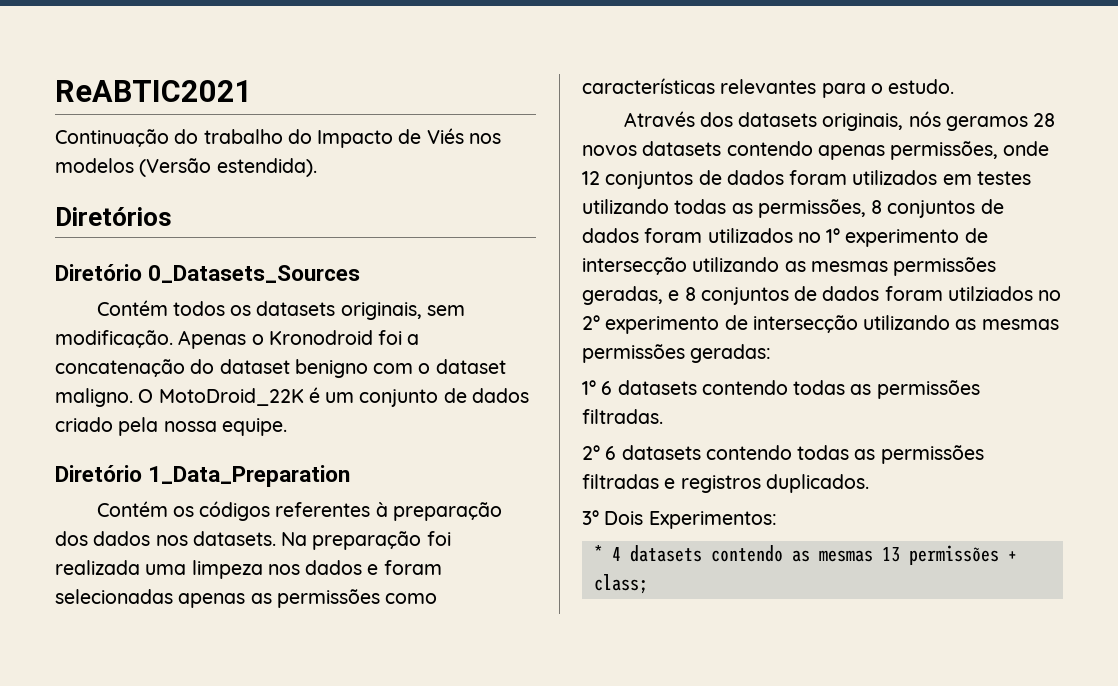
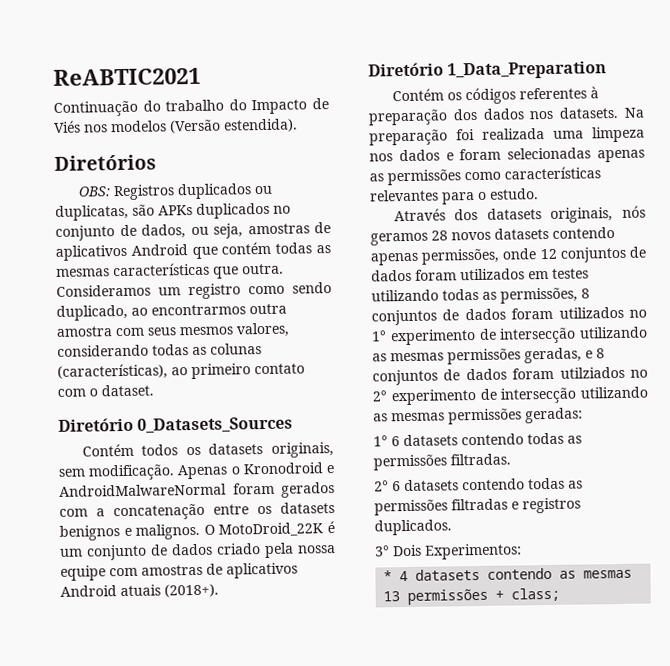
(172, 216) none -> [77,183,273,201] [55,202,291,221] [55,222,331,241] [55,241,332,261] [56,262,284,279] [56,282,332,300] [56,303,287,321] [56,322,290,338] [57,343,262,357] [57,363,305,380] [57,384,154,397] // OBS: Registros duplicados ou duplicatas, são APKs duplicados no conjunto de dados, ou seja, amostras de aplicativos Android que contém todas as mesmas características que outra. Consideramos um registro como sendo duplicado, ao encontrarmos outra amostra com seus mesmos valores, considerando todas as colunas (características), ao primeiro contato com o dataset.
[378,330,420,345] [55,359,506,378] [55,388,133,407] foi a concatenação do dataset benigno com o dataset maligno. -> [325,465,334,474] [59,482,335,498] [59,502,335,521] [59,523,201,541] e AndroidMalwareNormal foram gerados com a concatenação entre os datasets benignos e malignos.
[221,418,287,436] equipe. -> [60,562,298,581] [60,583,219,598] equipe com amostras de aplicativos Android atuais (2018+).

